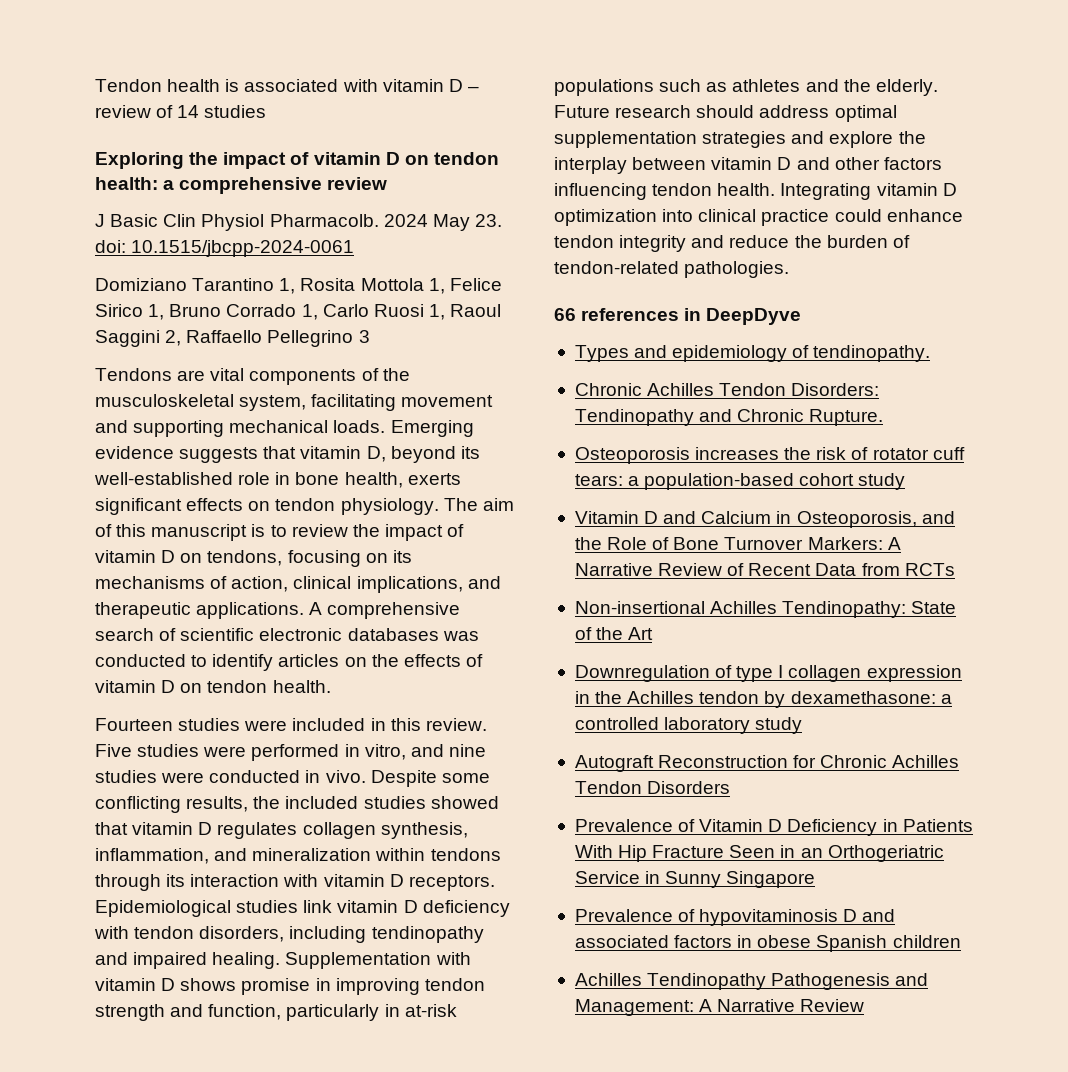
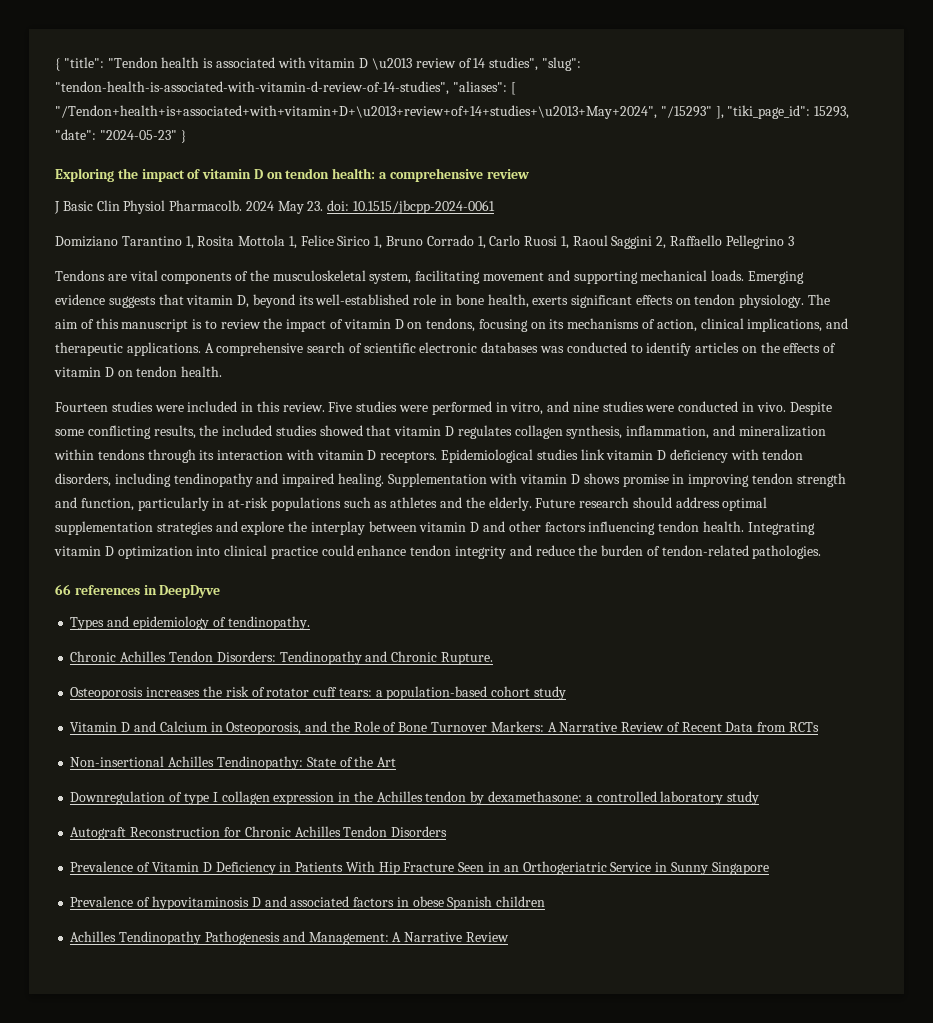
[95,79,162,92] Tendon -> [55,57,158,71] { "title": "Tendon
[467,86,479,92] – -> [372,58,413,70] \u2013
[204,105,267,118] studies -> [489,57,581,71] [55,81,516,95] [55,105,850,119] [55,129,186,143] studies", "slug": "tendon-health-is-associated-with-vitamin-d-review-of-14-studies", "aliases": [ "/Tendon+health+is+associated+with+vitamin+D+\u2013+review+of+14+studies+\u2013+May+2024", "/15293" ], "tiki_page_id": 15293, "date": "2024-05-23" }

